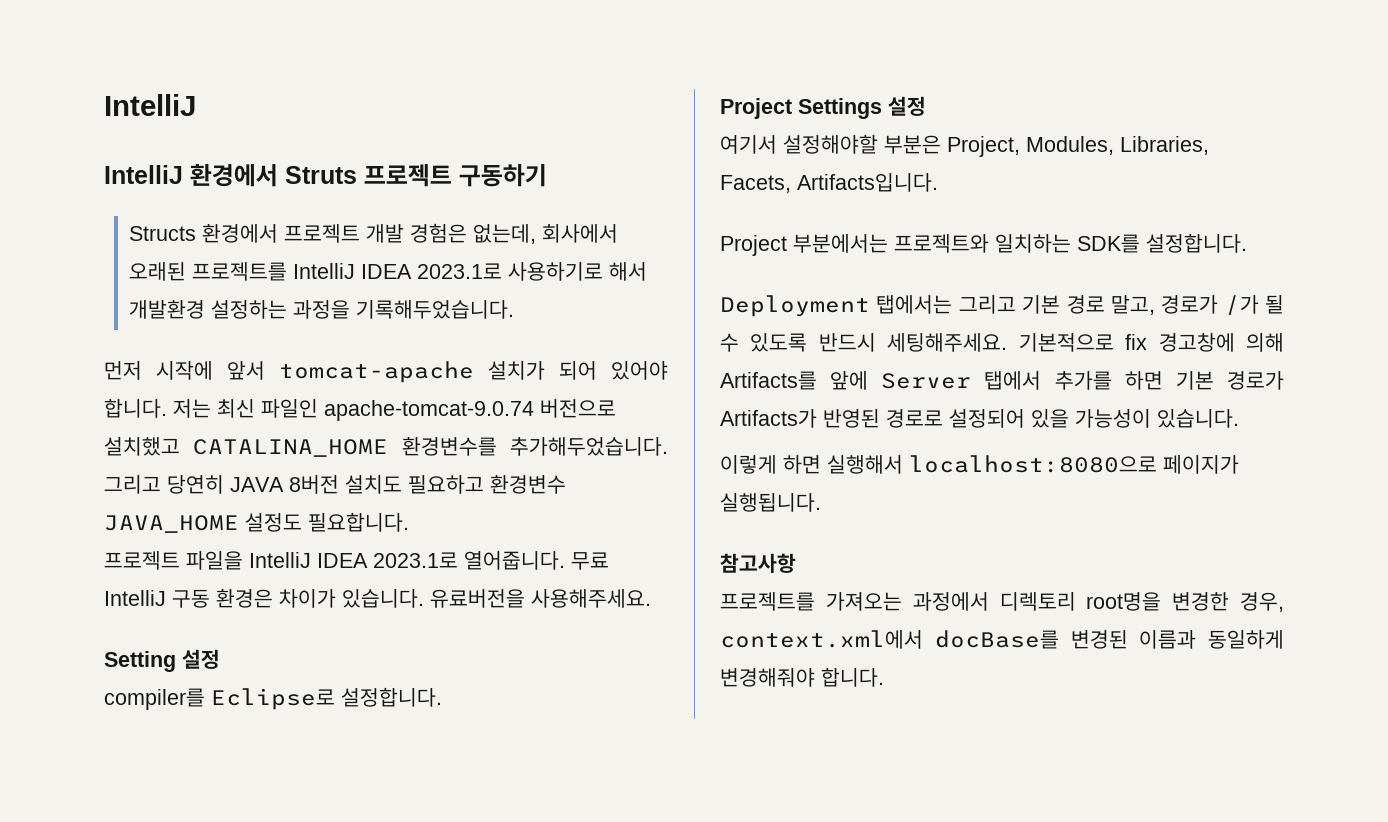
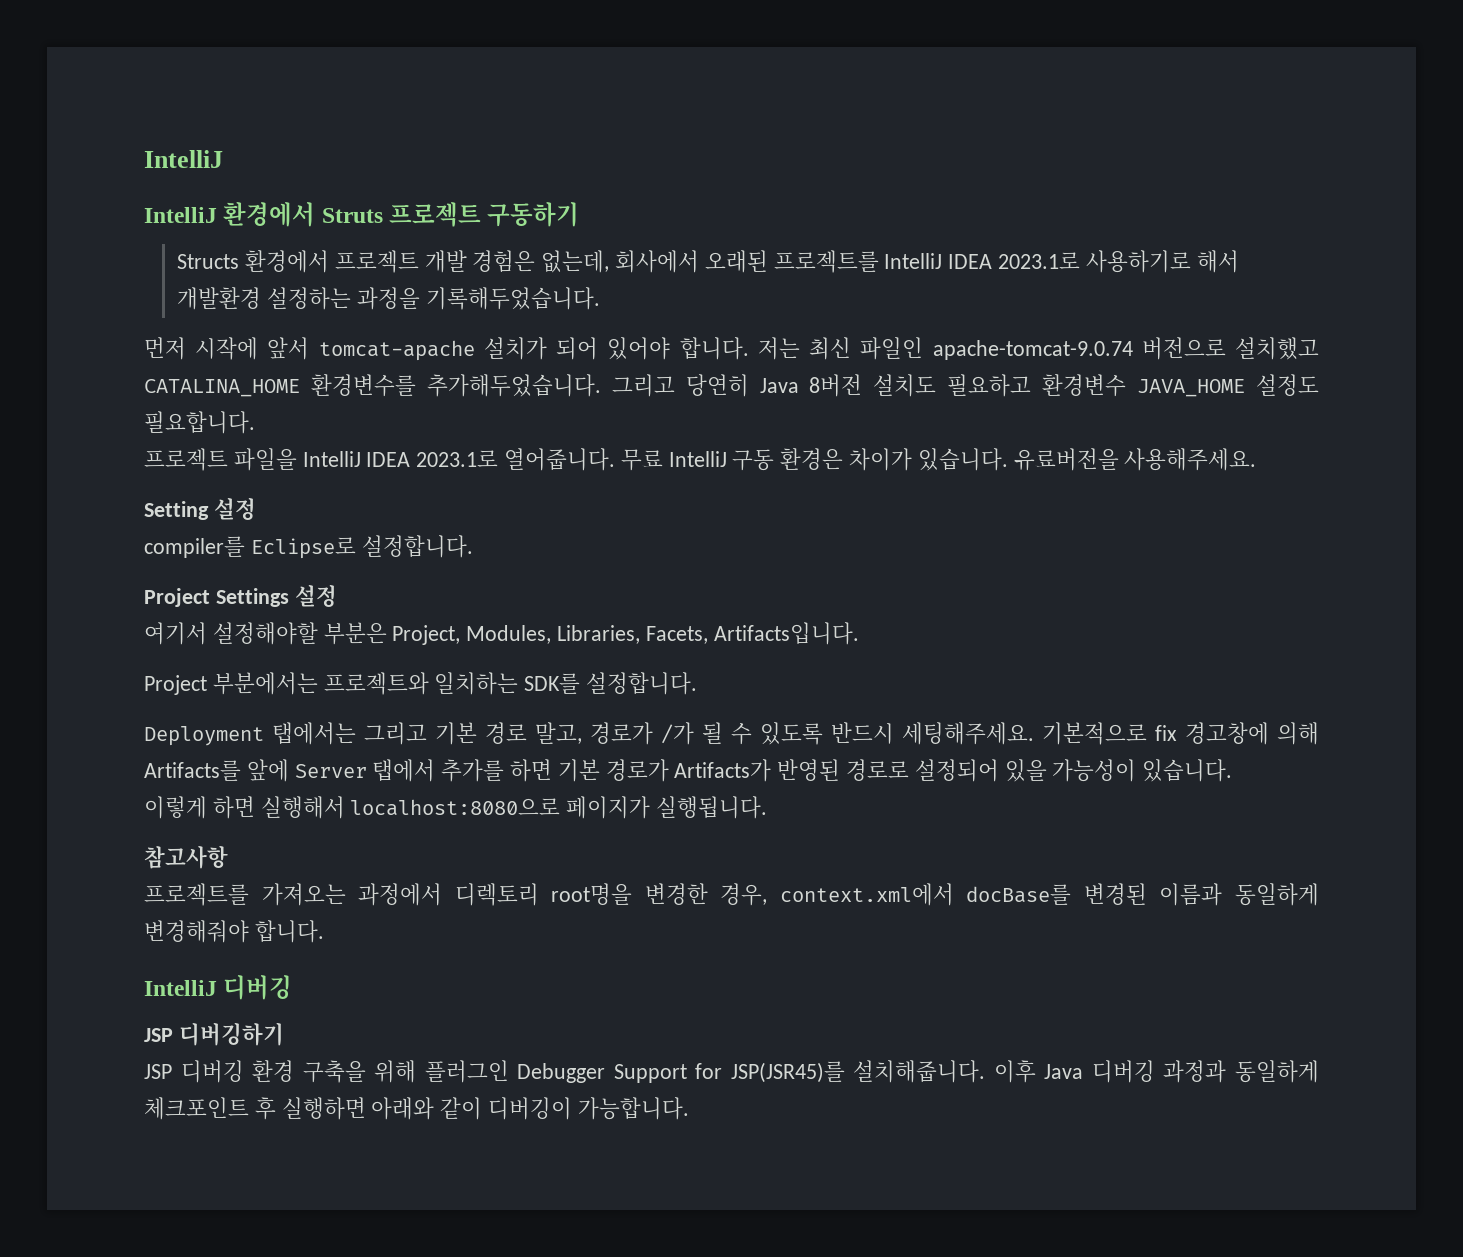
[230,477,284,492] JAVA -> [759,378,799,393] Java
(884, 677) none -> [144,975,293,1000] [144,1022,284,1046] [144,1060,1319,1083] [144,1097,689,1120] // IntelliJ 디버깅 // JSP 디버깅하기 // JSP 디버깅 환경 구축을 위해 플러그인 Debugger Support for JSP(JSR45)를 설치해줍니다. 이후 Java 디버깅 과정과 동일하게 체크포인트 후 실행하면 아래와 같이 디버깅이 가능합니다.

